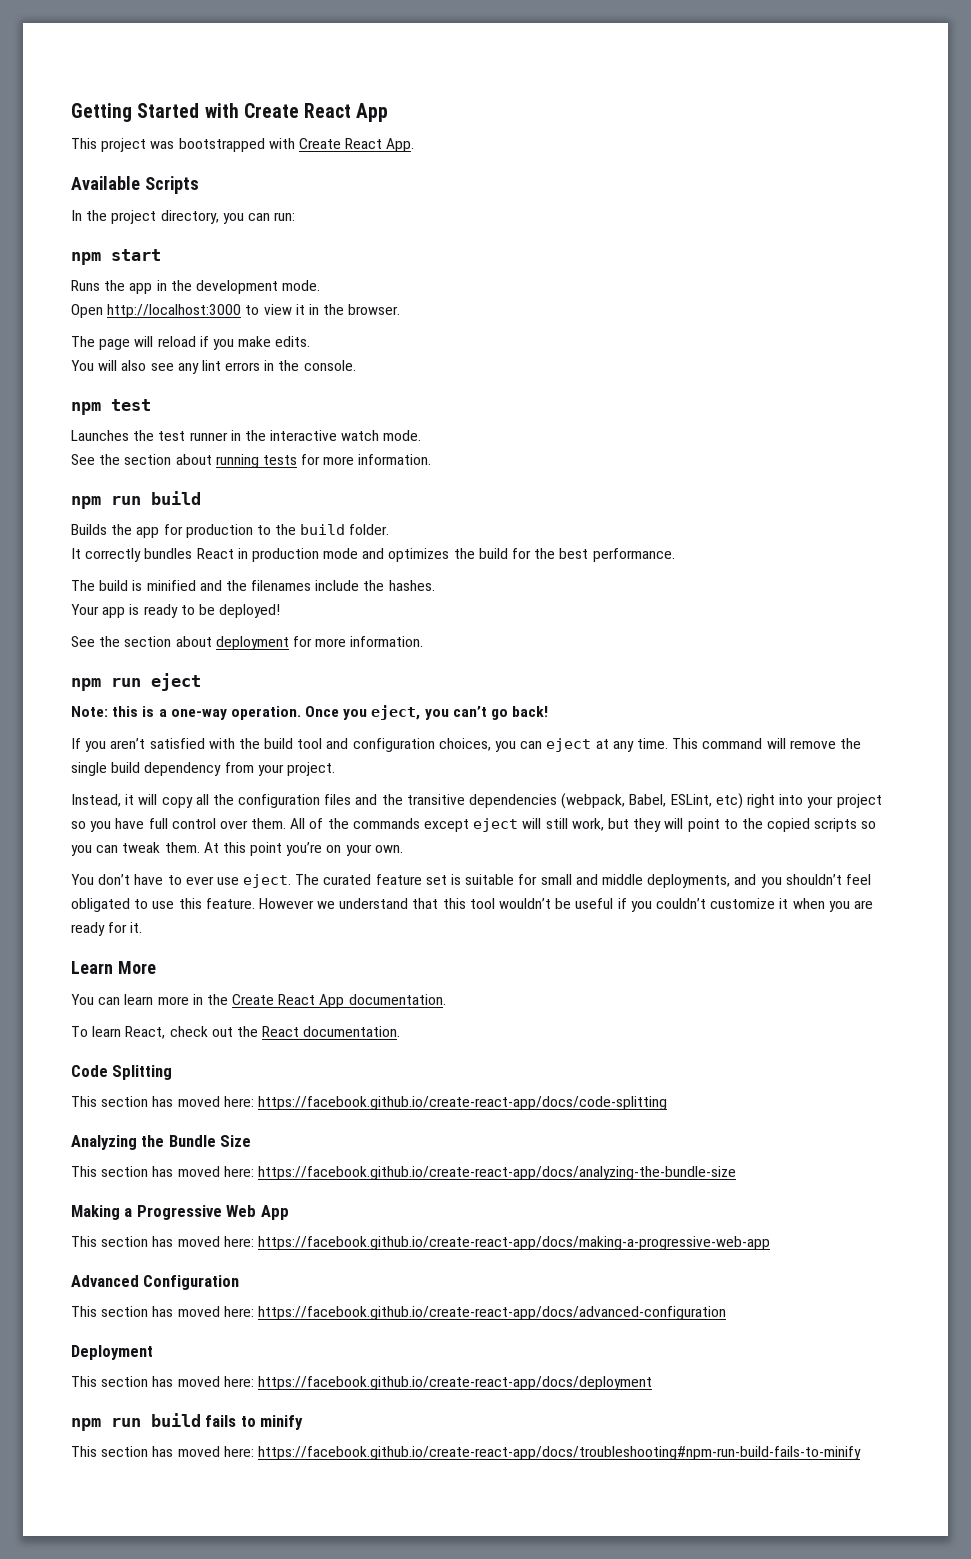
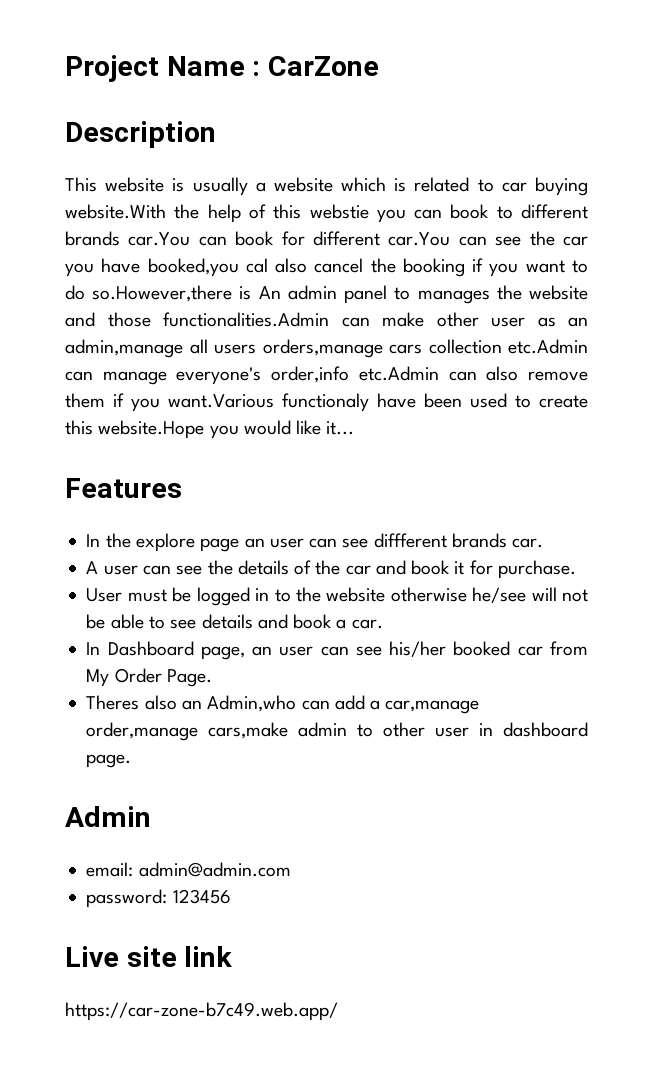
[71,103,389,122] [71,138,415,152] [71,176,199,194] [71,210,296,224] [71,249,161,265] [71,280,321,294] [71,304,401,318] [71,336,311,350] [71,360,356,374] [71,399,151,415] [71,430,422,441] [71,454,432,468] [71,491,201,509] [71,524,390,538] [71,548,675,562] [71,580,435,591] [71,604,281,618] [71,636,424,650] [71,673,201,691] [71,705,549,720] [71,738,861,752] [71,762,335,776] [71,793,882,809] [71,818,877,832] [71,842,403,856] [71,874,871,888] [71,898,873,912] [71,922,143,936] [71,961,156,974] [71,994,446,1008] [71,1026,401,1039] [71,1065,173,1080] [71,1096,667,1110] [71,1135,252,1150] [71,1166,736,1180] [71,1205,289,1220] [71,1236,770,1250] [71,1275,240,1290] [71,1306,726,1320] [71,1345,153,1360] [71,1376,652,1390] [71,1413,304,1431] [71,1446,861,1460] Getting Started with Create React App // This project was bootstrapped with Create React App. // Available Scripts // In the project directory, you can run: // npm start // Runs the app in the development mode. // Open http://localhost:3000 to view it in the browser. // The page will reload if you make edits. // You will also see any lint errors in the console. // npm test // Launches the test runner in the interactive watch mode. // See the section about running tests for more information. // npm run build // Builds the app for production to the build folder. // It correctly bundles React in production mode and optimizes the build for the best performance. // The build is minified and the filenames include the hashes. // Your app is ready to be deployed! // See the section about deployment for more information. // npm run eject // Note: this is a one-way operation. Once you eject, you can’t go back! // If you aren’t satisfied with the build tool and configuration choices, you can eject at any time. This command will remove the single build dependency from your project. // Instead, it will copy all the configuration files and the transitive dependencies (webpack, Babel, ESLint, etc) right into your project so you have full control over them. All of the commands except eject will still work, but they will point to the copied scripts so you can tweak them. At this point you’re on your own. // You don’t have to ever use eject. The curated feature set is suitable for small and middle deployments, and you shouldn’t feel obligated to use this feature. However we understand that this tool wouldn’t be useful if you couldn’t customize it when you are ready for it. // Learn More // You can learn more in the Create React App documentation. // To learn React, check out the React documentation. // Code Splitting // This section has moved here: https://facebook.github.io/create-react-app/docs/code-splitting // Analyzing the Bundle Size // This section has moved here: https://facebook.github.io/create-react-app/docs/analyzing-the-bundle-size // Making a Progressive Web App // This section has moved here: https://facebook.github.io/create-react-app/docs/making-a-progressive-web-app // Advanced Configuration // This section has moved here: https://facebook.github.io/create-react-app/docs/advanced-configuration // Deployment // This section has moved here: https://facebook.github.io/create-react-app/docs/deployment // npm run build fails to minify // This section has moved here: https://facebook.github.io/create-react-app/docs/troubleshooting#npm-run-build-fails-to-minify -> [65,55,380,82] [65,121,216,148] [65,177,588,196] [65,204,589,223] [65,231,588,246] [65,258,588,277] [65,285,588,304] [65,312,588,327] [65,339,588,358] [65,366,588,385] [65,393,588,412] [65,420,355,439] [65,478,182,498] [86,533,544,552] [86,560,576,579] [86,587,588,606] [86,614,383,629] [86,641,588,660] [86,668,212,687] [86,695,480,714] [86,722,589,741] [86,754,132,768] [65,806,151,827] [86,862,291,877] [86,889,231,908] [65,946,233,967] [65,1002,338,1021] Project Name : CarZone // Description // This website is usually a website which is related to car buying website.With the help of this webstie you can book to different brands car.You can book for different car.You can see the car you have booked,you cal also cancel the booking if you want to do so.However,there is An admin panel to manages the website and those functionalities.Admin can make other user as an admin,manage all users orders,manage cars collection etc.Admin can manage everyone's order,info etc.Admin can also remove them if you want.Various functionaly have been used to create this website.Hope you would like it... // Features // In the explore page an user can see diffferent brands car. // A user can see the details of the car and book it for purchase. // User must be logged in to the website otherwise he/see will not be able to see details and book a car. // In Dashboard page, an user can see his/her booked car from My Order Page. // Theres also an Admin,who can add a car,manage order,manage cars,make admin to other user in dashboard page. // Admin // email: admin@admin.com // password: 123456 // Live site link // https://car-zone-b7c49.web.app/

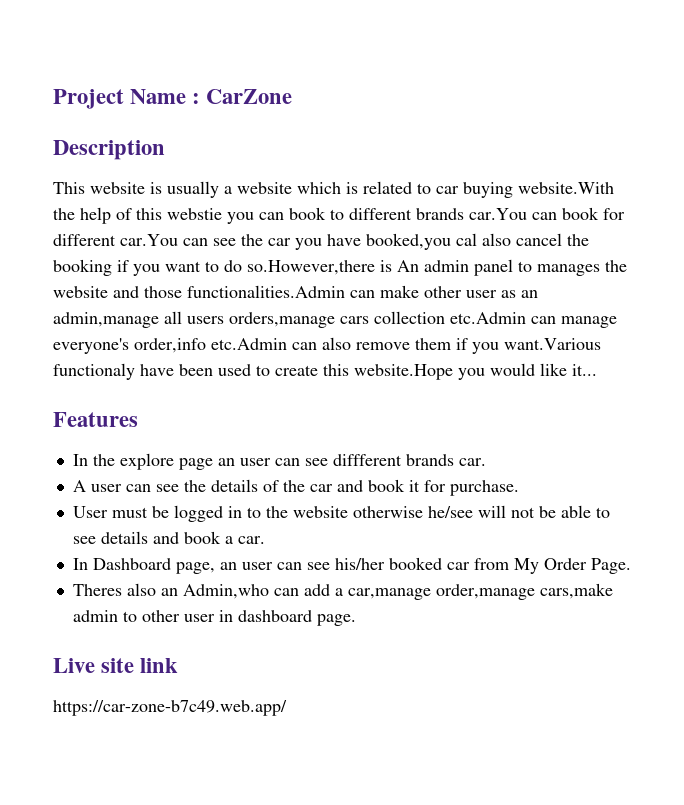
[65,806,151,827] [86,862,291,877] [86,889,231,908] // Admin // email: admin@admin.com // password: 123456 -> (356, 620) none

